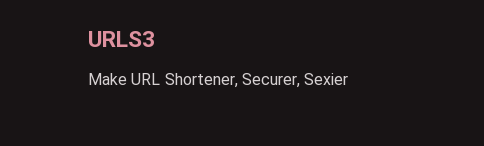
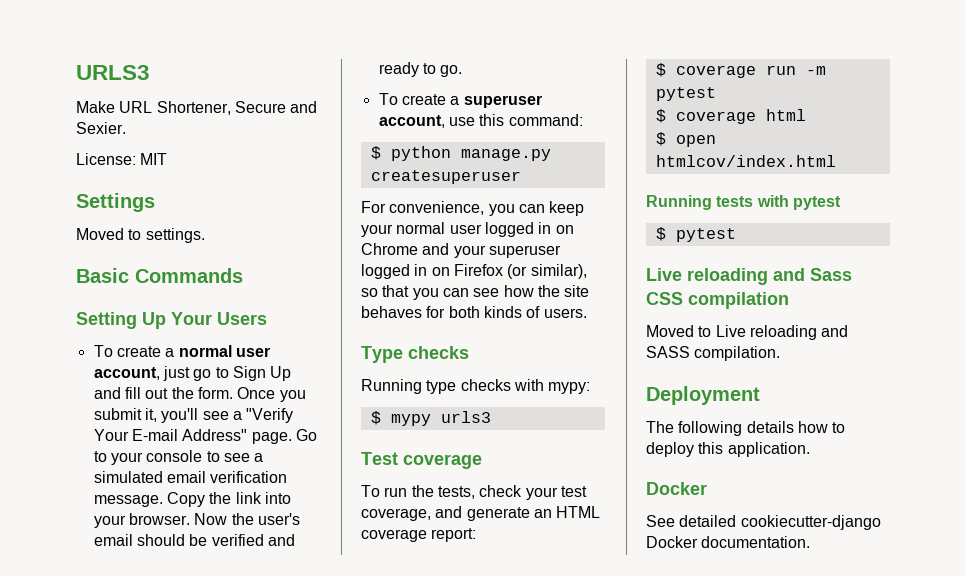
[241,73,349,88] Securer, Sexier -> [234,101,318,113] [76,122,126,134] [76,153,168,165] [76,193,155,212] [76,228,205,243] [76,268,243,283] [76,312,267,329] [93,345,270,357] [93,366,292,381] [93,387,306,402] [93,408,294,423] [93,429,317,444] [93,450,264,465] [93,471,288,483] [93,492,291,507] [93,513,300,528] [93,534,295,546] [378,62,463,77] [378,93,542,108] [378,114,583,128] [370,146,551,161] [370,170,521,184] [361,201,585,216] [361,222,574,237] [361,243,561,258] [361,264,587,279] [361,285,590,300] [361,306,587,318] [361,346,469,363] [361,379,591,394] [370,411,491,426] [361,452,482,469] [361,485,587,500] [361,506,601,521] [361,528,477,542] [655,63,826,78] [655,87,716,101] [655,109,806,124] [655,132,716,147] [655,155,836,167] [646,195,841,210] [655,227,736,242] [646,268,852,285] [646,292,789,309] [646,325,849,340] [646,346,781,361] [646,386,760,405] [646,421,846,436] [646,442,810,457] [646,482,707,495] [646,515,881,530] [646,536,811,548] Secure and Sexier. // License: MIT // Settings // Moved to settings. // Basic Commands // Setting Up Your Users // To create a normal user account, just go to Sign Up and fill out the form. Once you submit it, you'll see a "Verify Your E-mail Address" page. Go to your console to see a simulated email verification message. Copy the link into your browser. Now the user's email should be verified and ready to go. // To create a superuser account, use this command: // $ python manage.py createsuperuser // For convenience, you can keep your normal user logged in on Chrome and your superuser logged in on Firefox (or similar), so that you can see how the site behaves for both kinds of users. // Type checks // Running type checks with mypy: // $ mypy urls3 // Test coverage // To run the tests, check your test coverage, and generate an HTML coverage report: // $ coverage run -m pytest // $ coverage html // $ open htmlcov/index.html // Running tests with pytest // $ pytest // Live reloading and Sass CSS compilation // Moved to Live reloading and SASS compilation. // Deployment // The following details how to deploy this application. // Docker // See detailed cookiecutter-django Docker documentation.

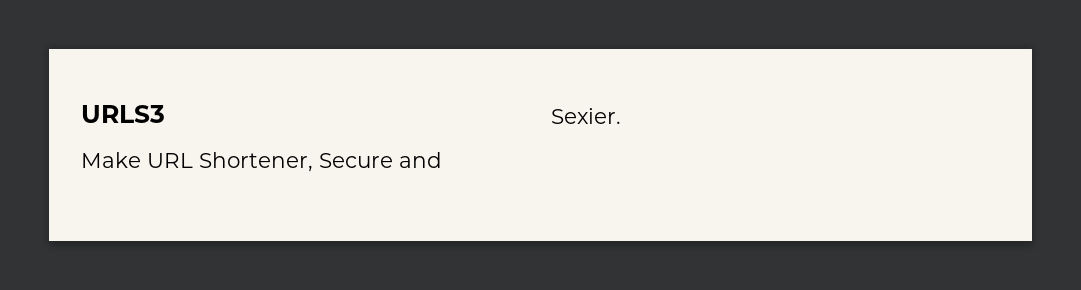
[76,153,168,165] [76,193,155,212] [76,228,205,243] [76,268,243,283] [76,312,267,329] [93,345,270,357] [93,366,292,381] [93,387,306,402] [93,408,294,423] [93,429,317,444] [93,450,264,465] [93,471,288,483] [93,492,291,507] [93,513,300,528] [93,534,295,546] [378,62,463,77] [378,93,542,108] [378,114,583,128] [370,146,551,161] [370,170,521,184] [361,201,585,216] [361,222,574,237] [361,243,561,258] [361,264,587,279] [361,285,590,300] [361,306,587,318] [361,346,469,363] [361,379,591,394] [370,411,491,426] [361,452,482,469] [361,485,587,500] [361,506,601,521] [361,528,477,542] [655,63,826,78] [655,87,716,101] [655,109,806,124] [655,132,716,147] [655,155,836,167] [646,195,841,210] [655,227,736,242] [646,268,852,285] [646,292,789,309] [646,325,849,340] [646,346,781,361] [646,386,760,405] [646,421,846,436] [646,442,810,457] [646,482,707,495] [646,515,881,530] [646,536,811,548] // License: MIT // Settings // Moved to settings. // Basic Commands // Setting Up Your Users // To create a normal user account, just go to Sign Up and fill out the form. Once you submit it, you'll see a "Verify Your E-mail Address" page. Go to your console to see a simulated email verification message. Copy the link into your browser. Now the user's email should be verified and ready to go. // To create a superuser account, use this command: // $ python manage.py createsuperuser // For convenience, you can keep your normal user logged in on Chrome and your superuser logged in on Firefox (or similar), so that you can see how the site behaves for both kinds of users. // Type checks // Running type checks with mypy: // $ mypy urls3 // Test coverage // To run the tests, check your test coverage, and generate an HTML coverage report: // $ coverage run -m pytest // $ coverage html // $ open htmlcov/index.html // Running tests with pytest // $ pytest // Live reloading and Sass CSS compilation // Moved to Live reloading and SASS compilation. // Deployment // The following details how to deploy this application. // Docker // See detailed cookiecutter-django Docker documentation. -> (621, 116) none

